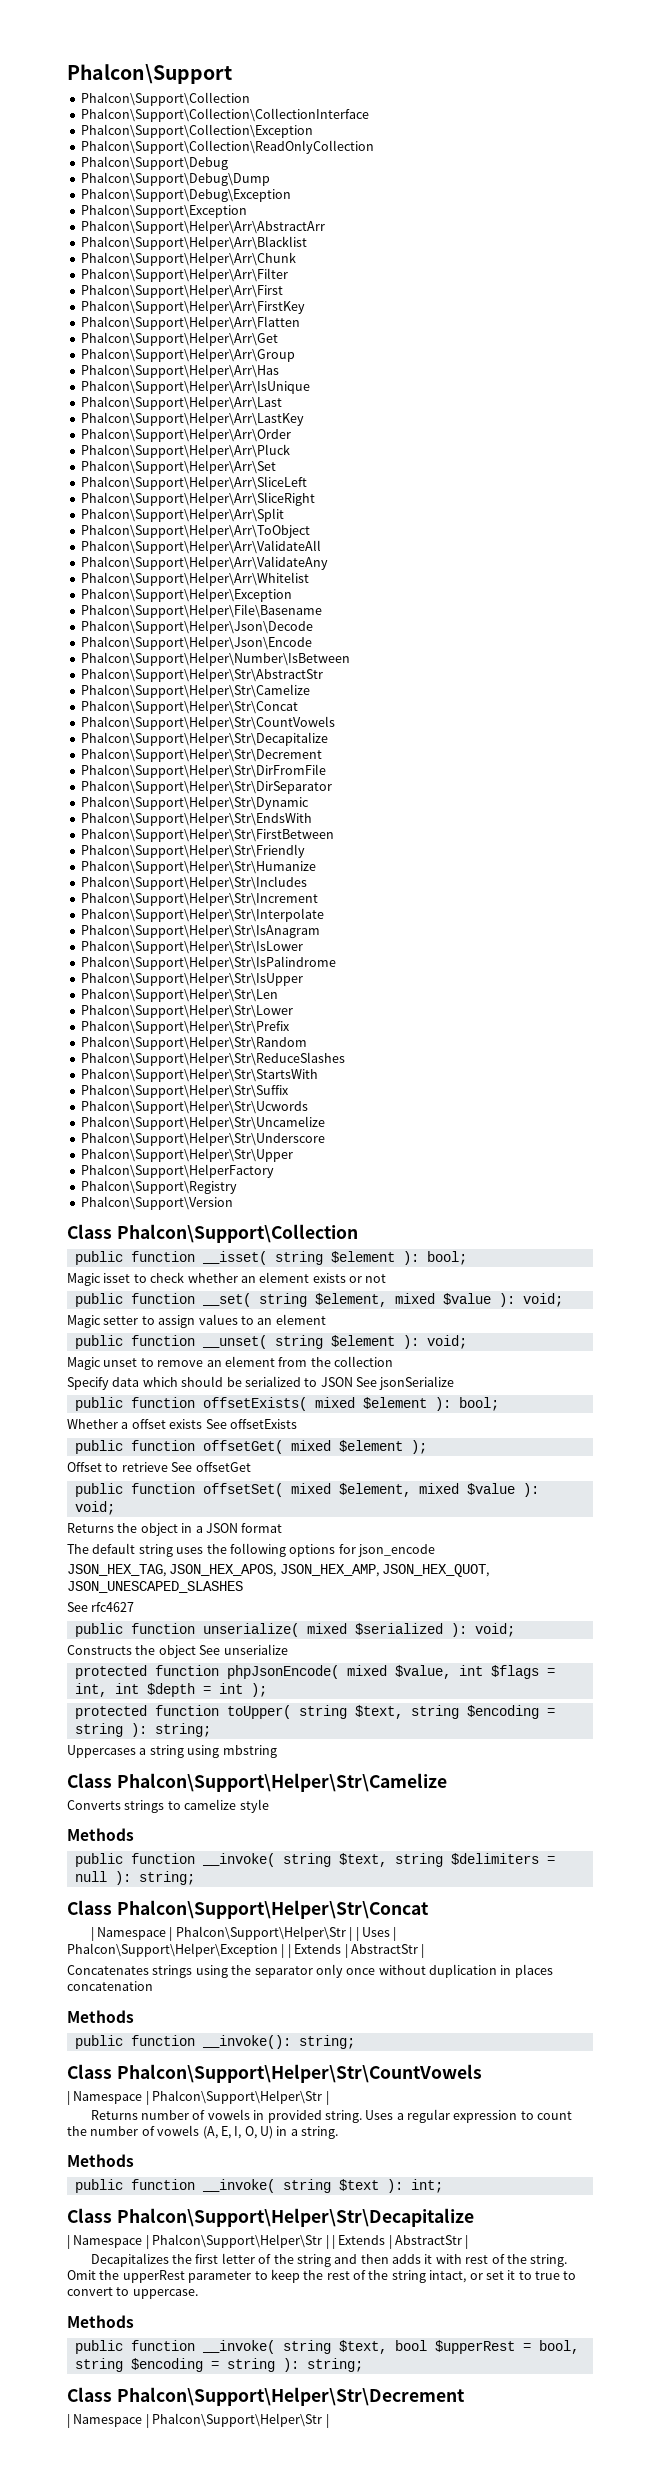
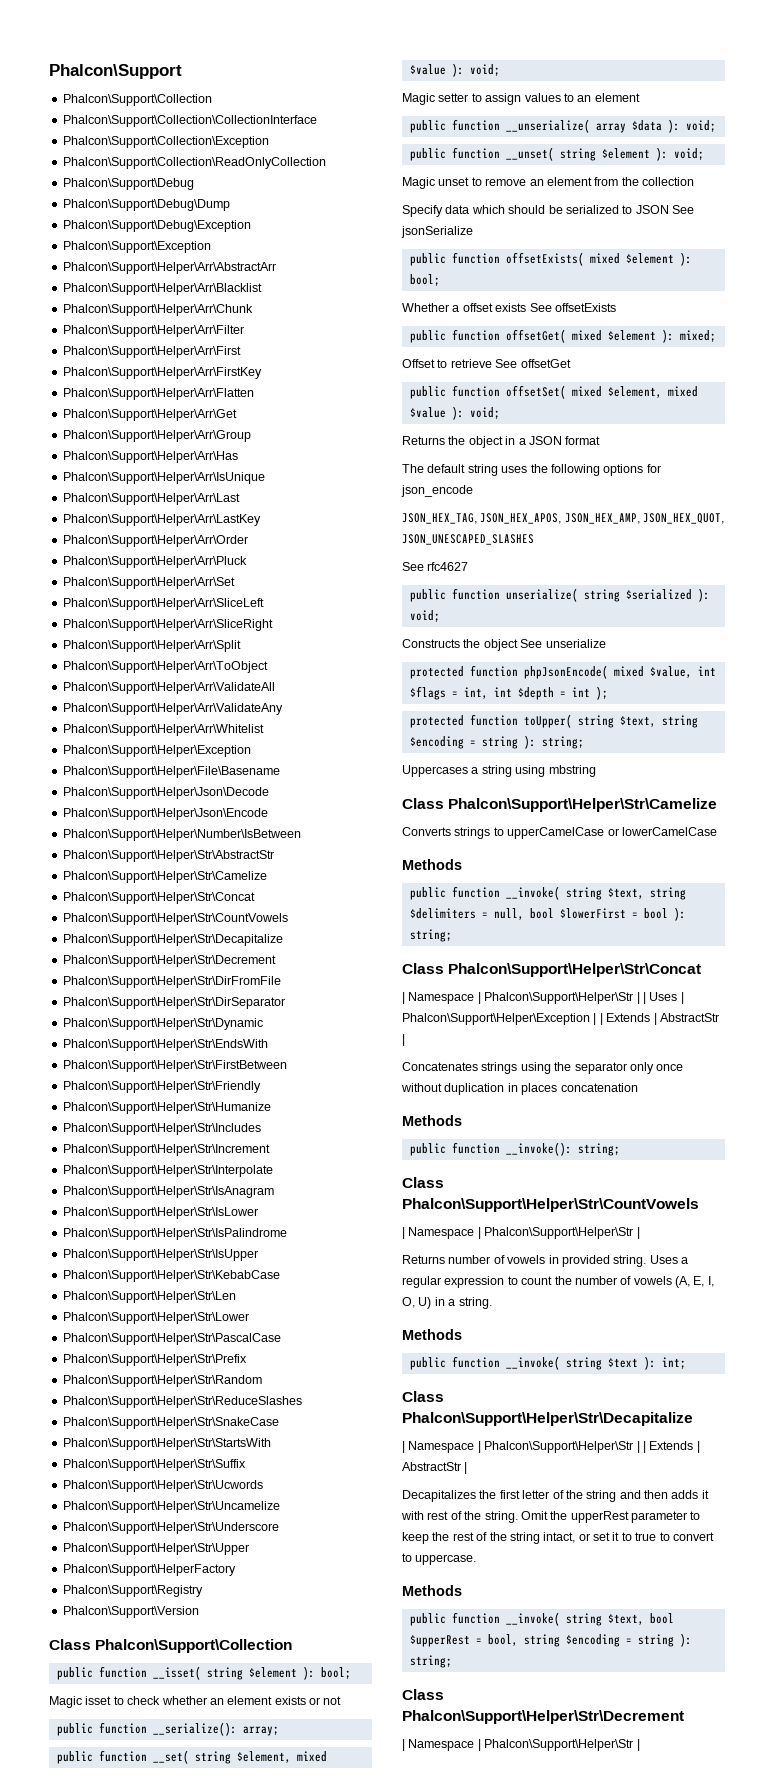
(303, 979) none -> [62,1270,280,1282] // Phalcon\Support\Helper\Str\KebabCase
(293, 1011) none -> [62,1333,281,1345] // Phalcon\Support\Helper\Str\PascalCase
(345, 1059) none -> [62,1417,279,1429] // Phalcon\Support\Helper\Str\SnakeCase
(387, 1278) none -> [56,1722,279,1736] // public function __serialize(): array;
(326, 1319) none -> [409,119,716,133] // public function __unserialize( array $data ): void;
[410,1440,427,1454] ); -> [661,329,716,343] ): mixed;
[306,1623,347,1634] mixed -> [583,589,620,602] string
[184,1799,269,1813] camelize style -> [507,827,717,839] upperCamelCase or lowerCamelCase
[74,1871,107,1882] null -> [493,908,668,920] null, bool $lowerFirst = bool

